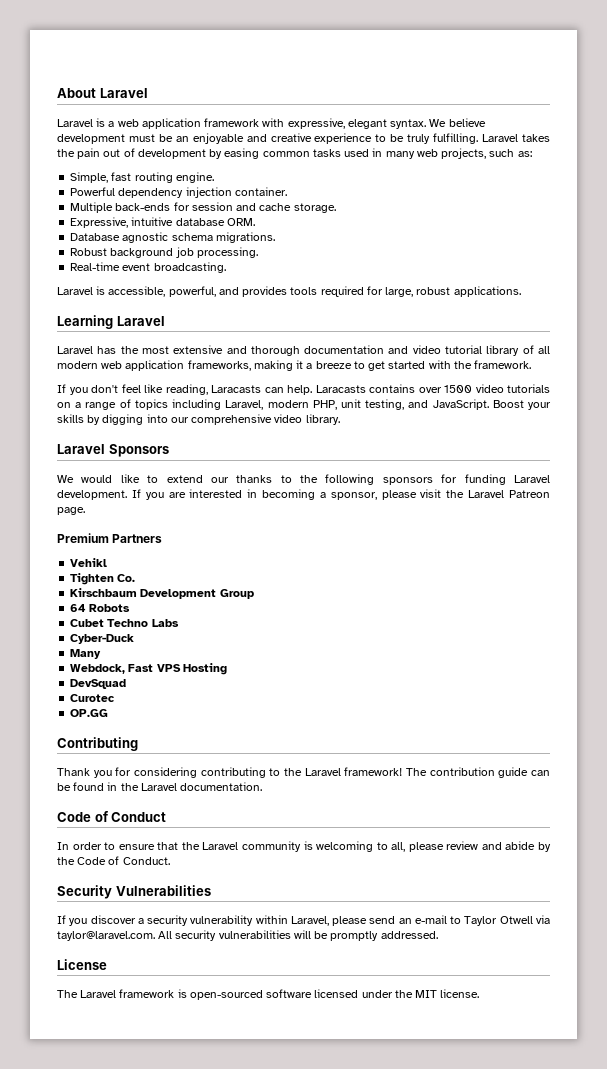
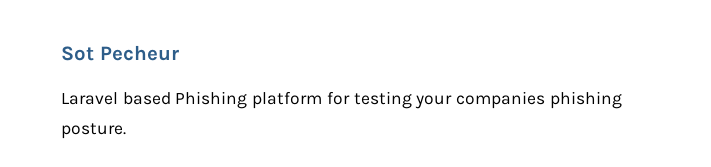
[57,88,148,98] [57,118,486,129] [57,133,550,144] [57,148,532,159] [70,172,214,183] [70,187,287,198] [70,202,336,213] [70,217,255,228] [70,232,275,243] [70,247,258,258] [70,262,226,273] [57,286,521,297] [57,315,165,329] [57,345,551,356] [57,360,532,371] [57,384,550,395] [57,399,551,410] [57,414,340,425] [57,444,169,457] [57,474,550,485] [57,489,551,500] [57,507,85,515] [57,533,163,543] [70,558,108,567] [70,573,136,585] [70,588,254,599] [70,604,131,612] [70,619,179,627] [70,634,135,644] [70,649,102,659] [70,663,227,675] [70,679,127,689] [70,694,116,702] [70,709,109,717] [57,737,138,751] [57,767,550,778] [57,782,263,791] [57,811,167,822] [57,841,551,852] [57,856,170,865] [57,885,211,899] [57,915,550,926] [57,930,438,941] [57,959,107,970] [57,989,480,1000] About Laravel // Laravel is a web application framework with expressive, elegant syntax. We believe development must be an enjoyable and creative experience to be truly fulfilling. Laravel takes the pain out of development by easing common tasks used in many web projects, such as: // Simple, fast routing engine. // Powerful dependency injection container. // Multiple back-ends for session and cache storage. // Expressive, intuitive database ORM. // Database agnostic schema migrations. // Robust background job processing. // Real-time event broadcasting. // Laravel is accessible, powerful, and provides tools required for large, robust applications. // Learning Laravel // Laravel has the most extensive and thorough documentation and video tutorial library of all modern web application frameworks, making it a breeze to get started with the framework. // If you don't feel like reading, Laracasts can help. Laracasts contains over 1500 video tutorials on a range of topics including Laravel, modern PHP, unit testing, and JavaScript. Boost your skills by digging into our comprehensive video library. // Laravel Sponsors // We would like to extend our thanks to the following sponsors for funding Laravel development. If you are interested in becoming a sponsor, please visit the Laravel Patreon page. // Premium Partners // Vehikl // Tighten Co. // Kirschbaum Development Group // 64 Robots // Cubet Techno Labs // Cyber-Duck // Many // Webdock, Fast VPS Hosting // DevSquad // Curotec // OP.GG // Contributing // Thank you for considering contributing to the Laravel framework! The contribution guide can be found in the Laravel documentation. // Code of Conduct // In order to ensure that the Laravel community is welcoming to all, please review and abide by the Code of Conduct. // Security Vulnerabilities // If you discover a security vulnerability within Laravel, please send an e-mail to Taylor Otwell via taylor@laravel.com. All security vulnerabilities will be promptly addressed. // License // The Laravel framework is open-sourced software licensed under the MIT license. -> [61,45,179,61] [61,91,622,109] [61,123,126,139] Sot Pecheur // Laravel based Phishing platform for testing your companies phishing posture.

